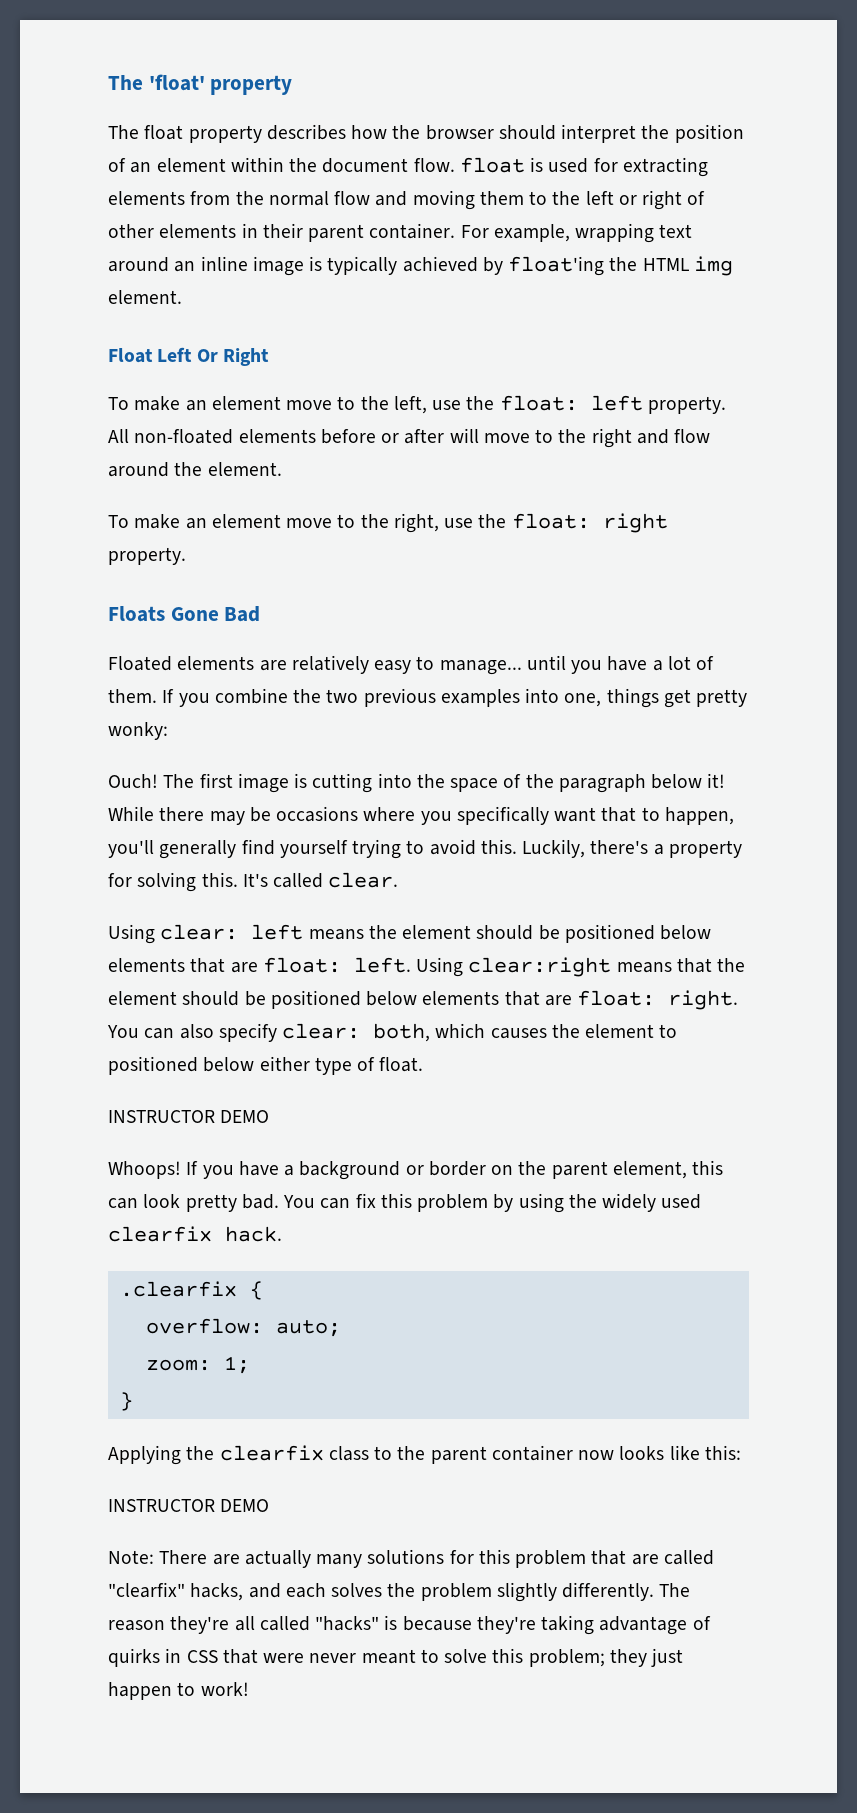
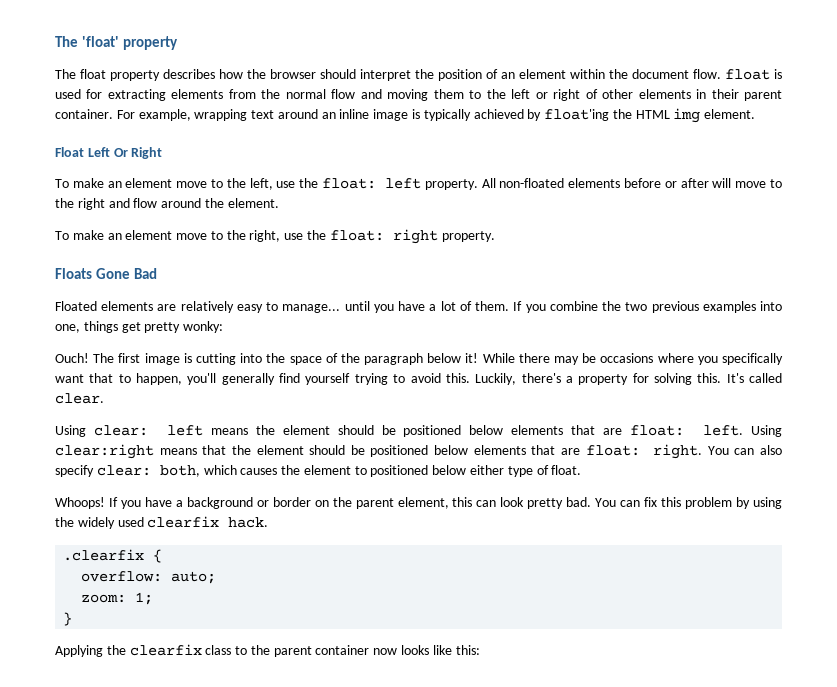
[108,1110,270,1123] // INSTRUCTOR DEMO -> (582, 470) none
[108,1499,270,1512] [108,1549,714,1568] [108,1582,691,1602] [108,1615,711,1635] [108,1648,684,1667] [108,1682,249,1700] // INSTRUCTOR DEMO // Note: There are actually many solutions for this problem that are called "clearfix" hacks, and each solves the problem slightly differently. The reason they're all called "hacks" is because they're taking advantage of quirks in CSS that were never meant to solve this problem; they just happen to work! -> (480, 650) none

